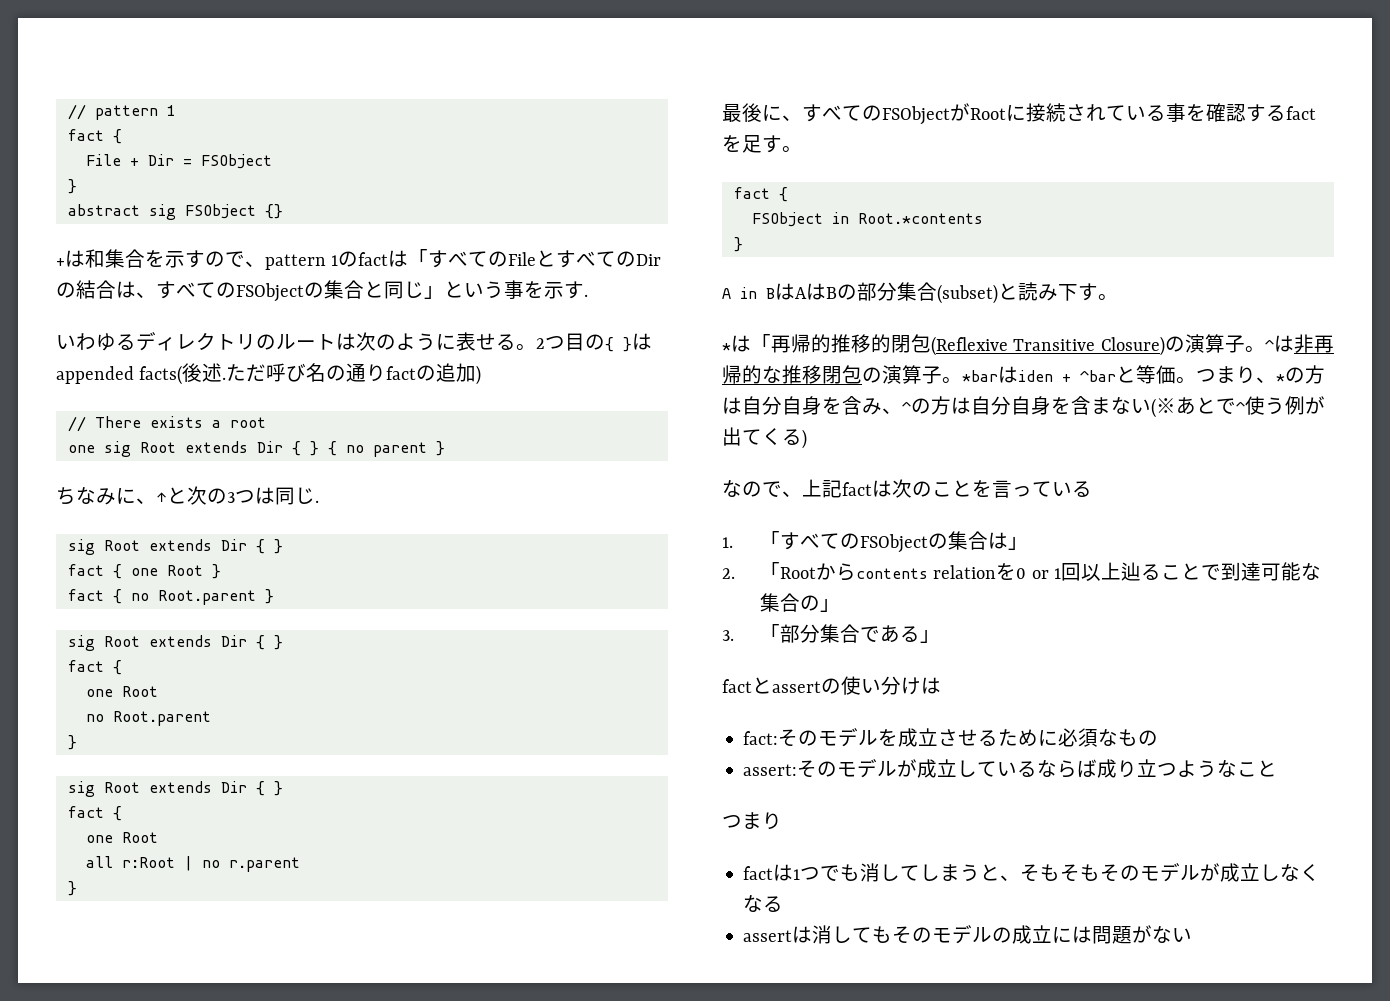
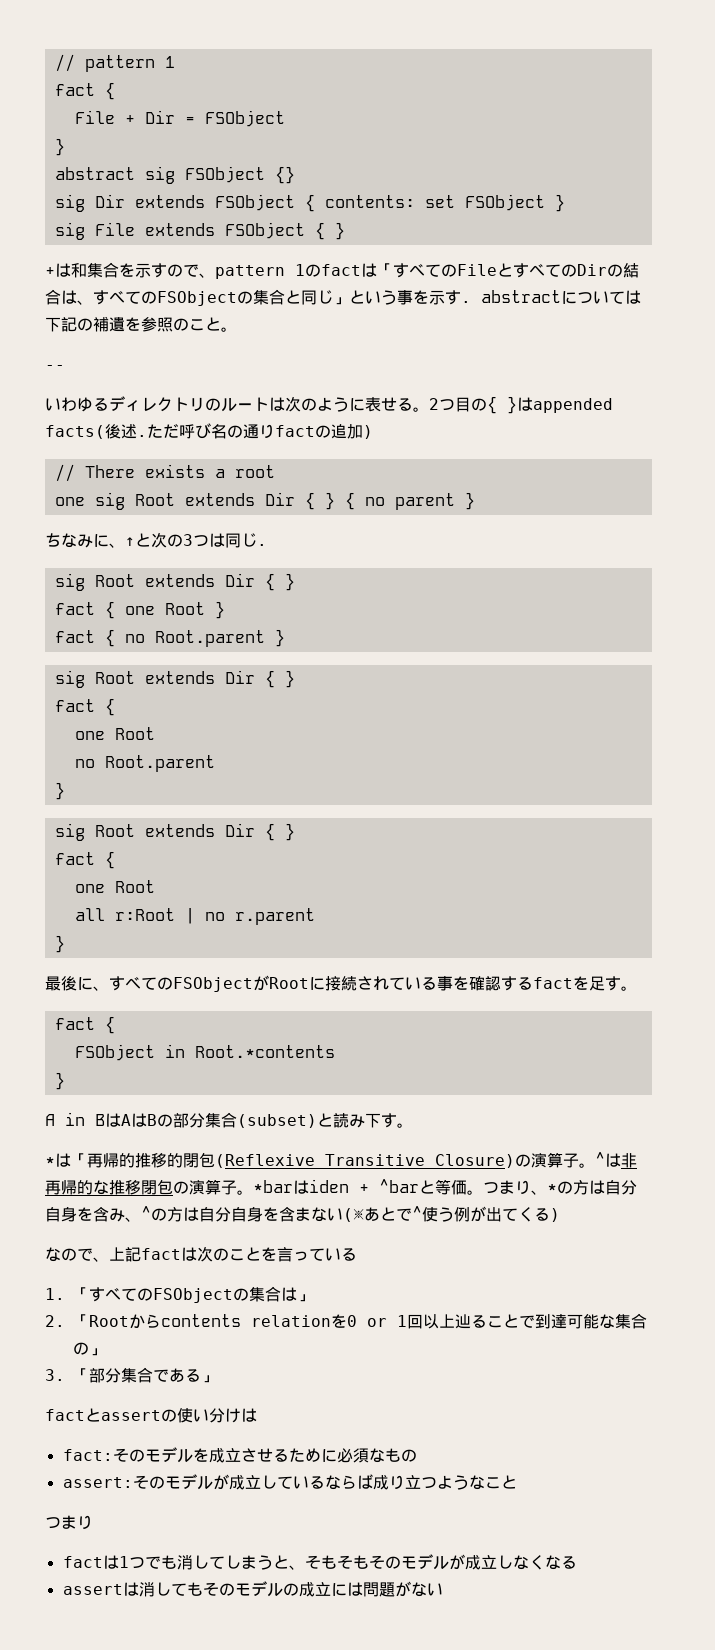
(283, 211) none -> [54,194,565,212] [54,222,345,240] // sig Dir extends FSObject { contents: set FSObject } // sig File extends FSObject { }
(588, 295) none -> [481,290,641,304] [45,316,237,332] [45,365,65,370] abstractについては下記の補遺を参照のこと。 // --

